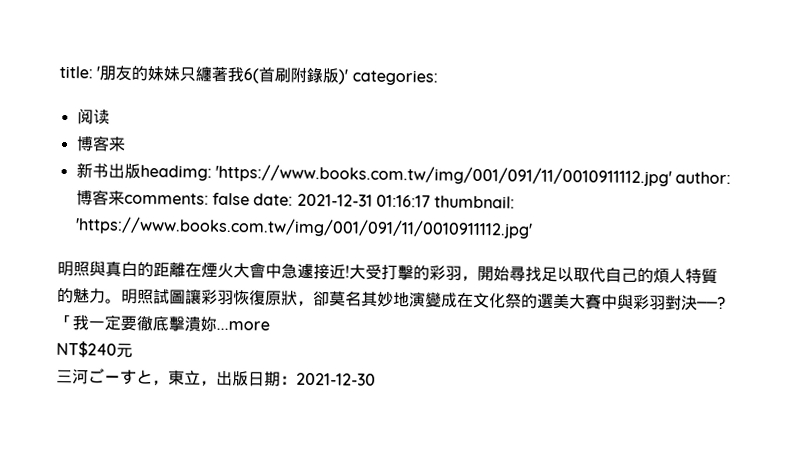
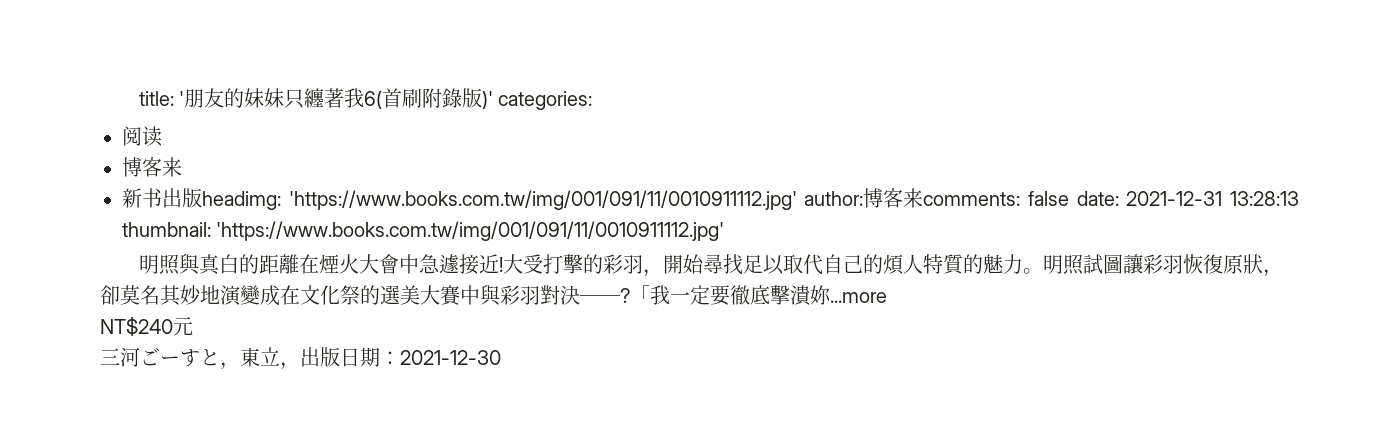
[375,194,431,208] 01:16:17 -> [1230,191,1299,206] 13:28:13

